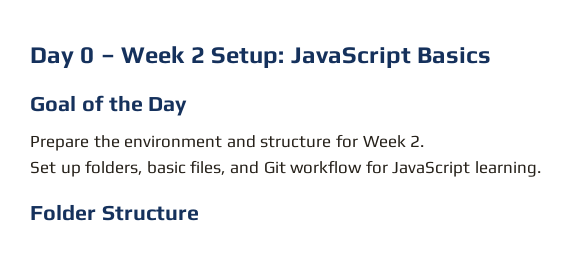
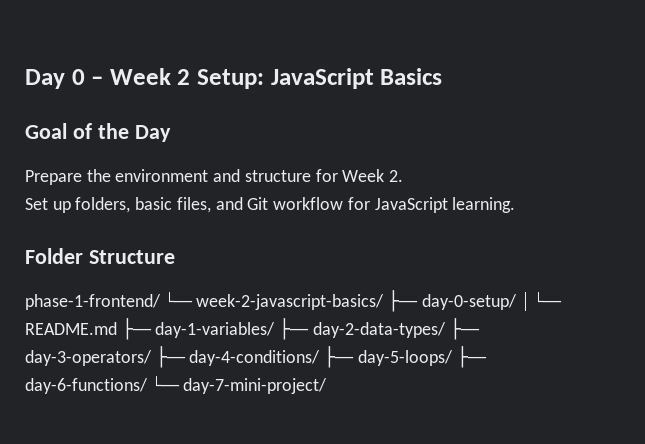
(199, 213) none -> [25,290,563,312] [25,318,480,340] [25,346,487,368] [25,376,328,394] // phase-1-frontend/ └── week-2-javascript-basics/ ├── day-0-setup/ │ └── README.md ├── day-1-variables/ ├── day-2-data-types/ ├── day-3-operators/ ├── day-4-conditions/ ├── day-5-loops/ ├── day-6-functions/ └── day-7-mini-project/

